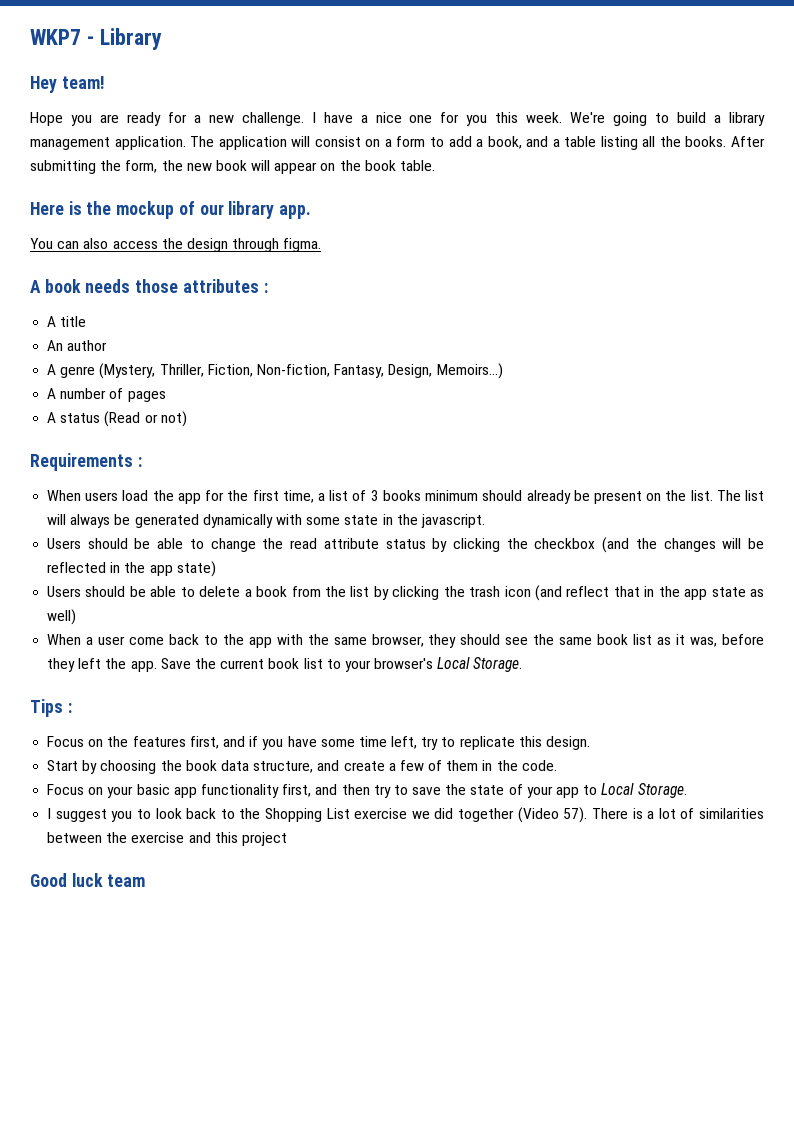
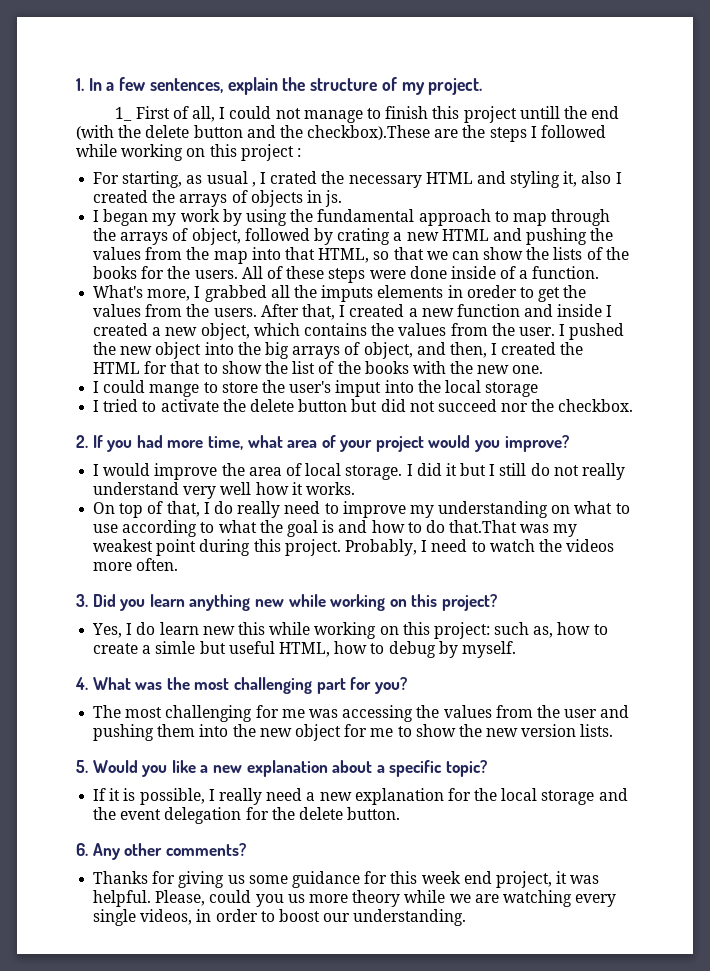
[30,28,162,50] [30,76,105,93] [30,112,765,126] [30,136,765,150] [30,160,436,174] [30,201,312,219] [30,238,322,252] [30,279,268,293] [47,316,87,327] [47,340,108,351] [47,363,503,379] [47,388,166,402] [47,411,187,427] [30,453,142,471] [47,490,764,504] [47,514,485,528] [47,537,764,553] [47,561,216,577] [47,585,765,601] [47,609,77,625] [47,634,765,648] [47,657,523,672] [30,699,72,717] [47,736,591,750] [47,760,557,774] [47,783,687,798] [47,807,765,823] [47,832,287,846] [30,873,146,887] WKP7 - Library // Hey team! // Hope you are ready for a new challenge. I have a nice one for you this week. We're going to build a library management application. The application will consist on a form to add a book, and a table listing all the books. After submitting the form, the new book will appear on the book table. // Here is the mockup of our library app. // You can also access the design through figma. // A book needs those attributes : // A title // An author // A genre (Mystery, Thriller, Fiction, Non-fiction, Fantasy, Design, Memoirs...) // A number of pages // A status (Read or not) // Requirements : // When users load the app for the first time, a list of 3 books minimum should already be present on the list. The list will always be generated dynamically with some state in the javascript. // Users should be able to change the read attribute status by clicking the checkbox (and the changes will be reflected in the app state) // Users should be able to delete a book from the list by clicking the trash icon (and reflect that in the app state as well) // When a user come back to the app with the same browser, they should see the same book list as it was, before they left the app. Save the current book list to your browser's Local Storage. // Tips : // Focus on the features first, and if you have some time left, try to replicate this design. // Start by choosing the book data structure, and create a few of them in the code. // Focus on your basic app functionality first, and then try to save the state of your app to Local Storage. // I suggest you to look back to the Shopping List exercise we did together (Video 57). There is a lot of similarities between the exercise and this project // Good luck team -> [76,77,483,95] [115,106,620,123] [76,125,607,142] [76,144,301,161] [93,171,622,188] [93,190,343,207] [93,209,611,226] [93,228,614,245] [93,247,629,264] [93,266,600,283] [93,285,587,302] [93,304,613,320] [93,323,625,340] [93,342,584,359] [93,361,544,374] [93,380,539,397] [93,399,634,412] [76,435,569,452] [93,463,626,480] [93,482,355,499] [93,501,630,518] [93,520,578,537] [93,539,615,556] [93,558,179,571] [76,594,497,611] [92,622,608,639] [93,641,516,658] [75,677,407,694] [93,705,630,722] [93,724,614,741] [76,760,487,777] [93,788,628,805] [93,807,401,824] [76,843,246,860] [93,871,600,888] [93,890,617,907] [93,909,467,926] 1. In a few sentences, explain the structure of my project. // 1_ First of all, I could not manage to finish this project untill the end (with the delete button and the checkbox).These are the steps I followed while working on this project : // For starting, as usual , I crated the necessary HTML and styling it, also I created the arrays of objects in js. // I began my work by using the fundamental approach to map through the arrays of object, followed by crating a new HTML and pushing the values from the map into that HTML, so that we can show the lists of the books for the users. All of these steps were done inside of a function. // What's more, I grabbed all the imputs elements in oreder to get the values from the users. After that, I created a new function and inside I created a new object, which contains the values from the user. I pushed the new object into the big arrays of object, and then, I created the HTML for that to show the list of the books with the new one. // I could mange to store the user's imput into the local storage // I tried to activate the delete button but did not succeed nor the checkbox. // 2. If you had more time, what area of your project would you improve? // I would improve the area of local storage. I did it but I still do not really understand very well how it works. // On top of that, I do really need to improve my understanding on what to use according to what the goal is and how to do that.That was my weakest point during this project. Probably, I need to watch the videos more often. // 3. Did you learn anything new while working on this project? // Yes, I do learn new this while working on this project: such as, how to create a simle but useful HTML, how to debug by myself. // 4. What was the most challenging part for you? // The most challenging for me was accessing the values from the user and pushing them into the new object for me to show the new version lists. // 5. Would you like a new explanation about a specific topic? // If it is possible, I really need a new explanation for the local storage and the event delegation for the delete button. // 6. Any other comments? // Thanks for giving us some guidance for this week end project, it was helpful. Please, could you us more theory while we are watching every single videos, in order to boost our understanding.

